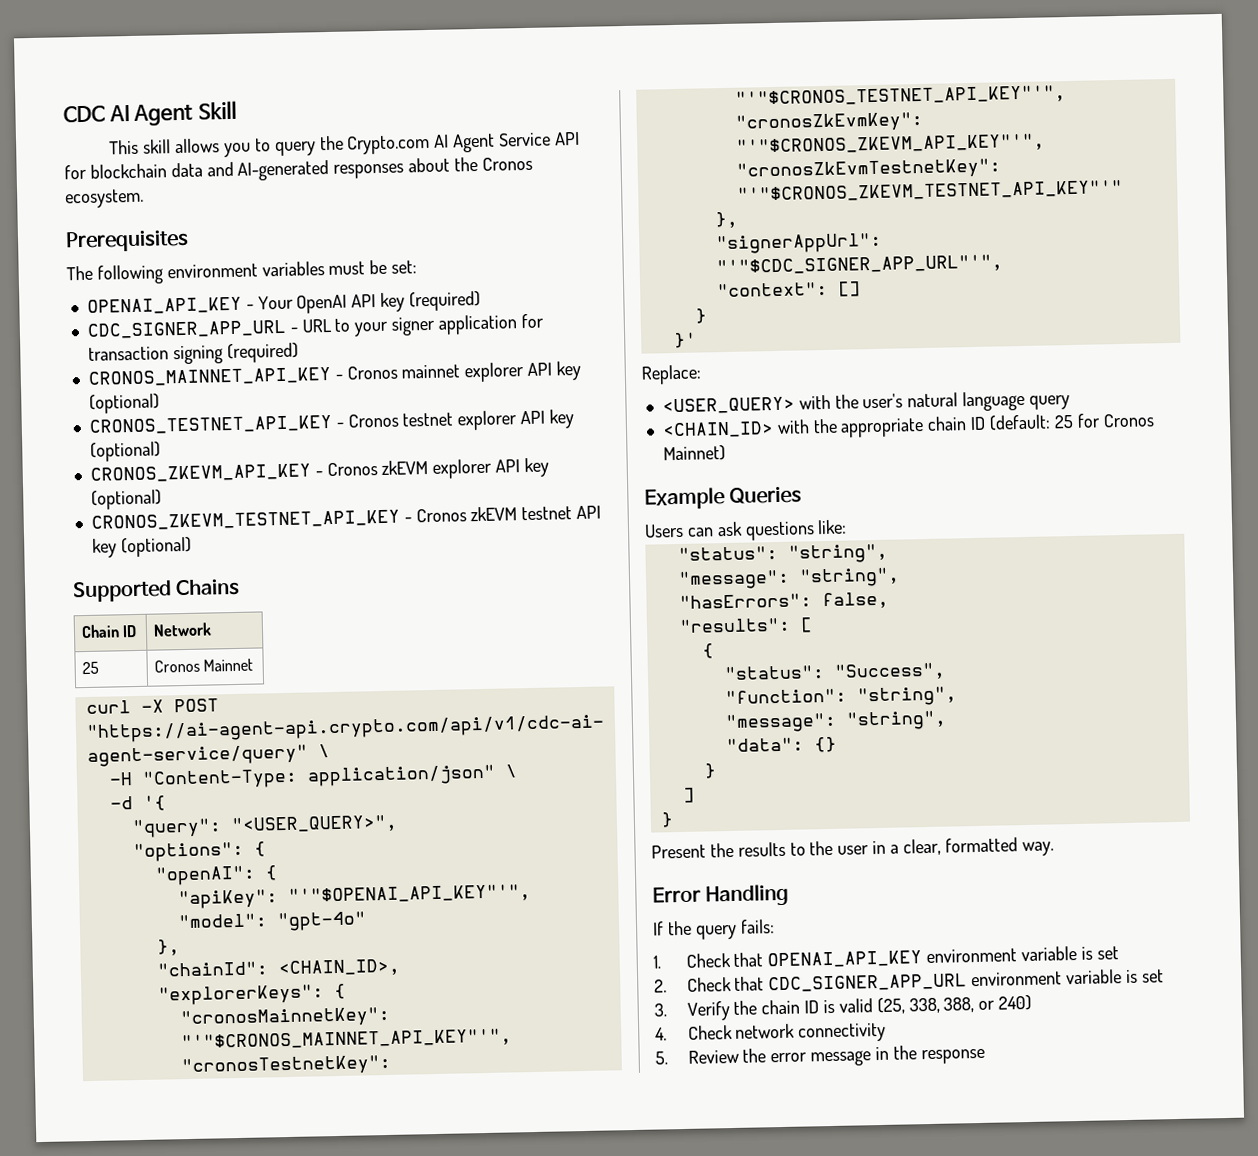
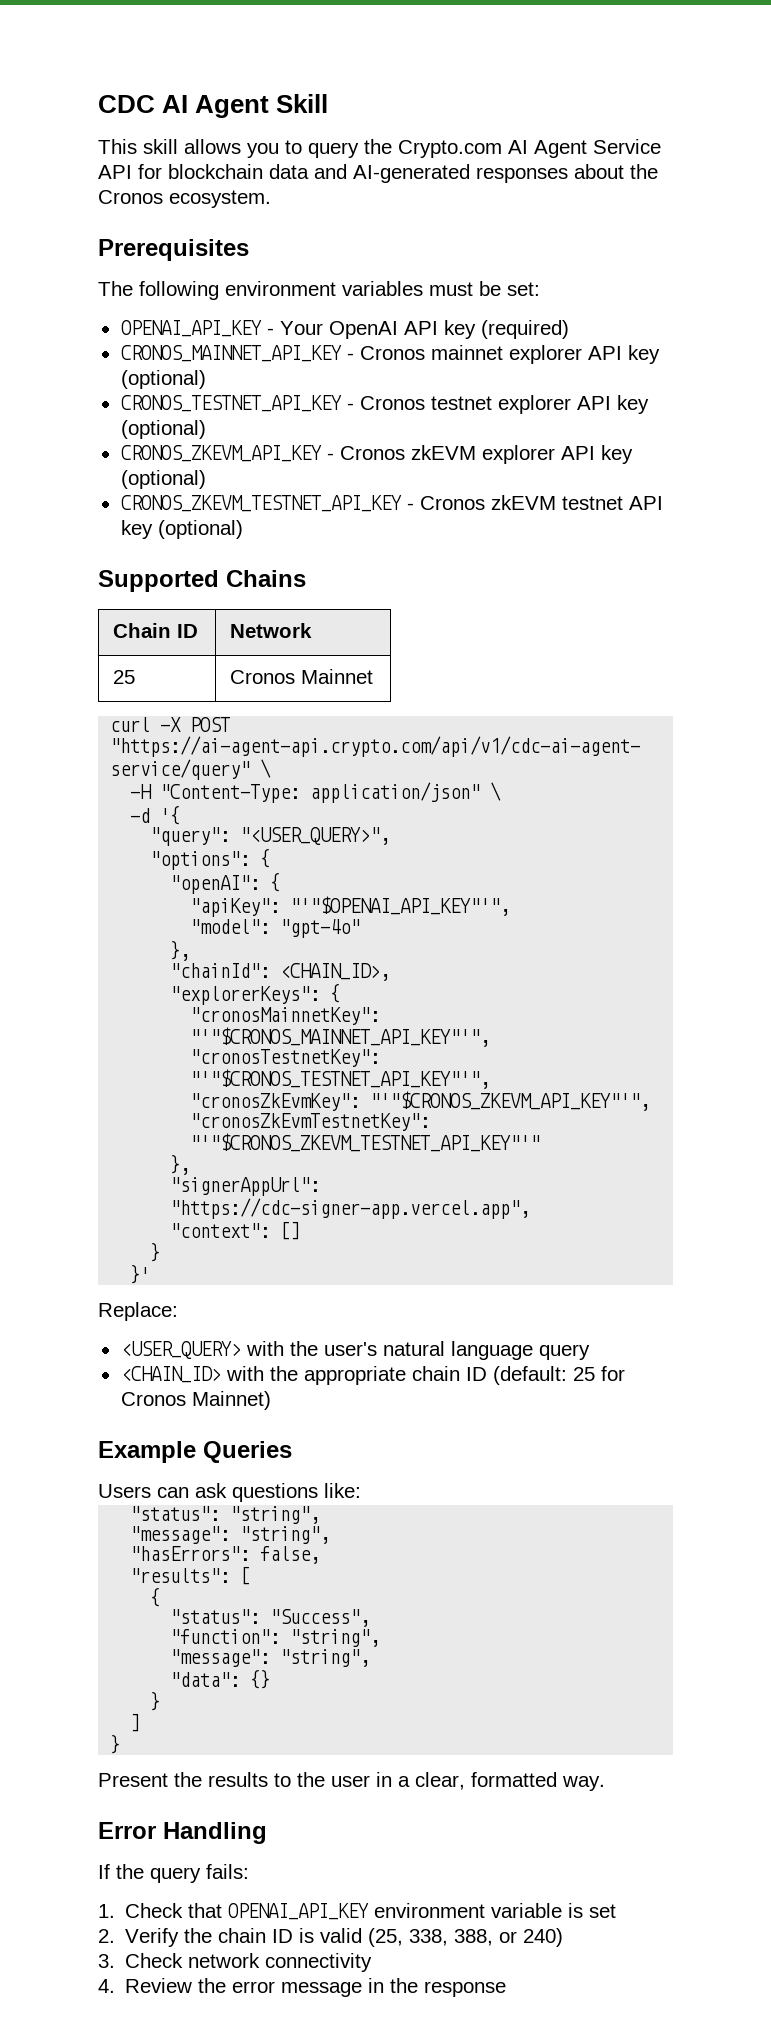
[86,313,544,339] [87,342,299,365] // CDC_SIGNER_APP_URL - URL to your signer application for transaction signing (required) -> (569, 329) none
[715,254,1003,277] "'"$CDC_SIGNER_APP_URL"'", -> [170,1198,531,1219] "https://cdc-signer-app.vercel.app",
[686,969,1164,993] [654,1003,667,1017] Check that CDC_SIGNER_APP_URL environment variable is set // 3. -> (115, 1936) none
[655,1027,667,1041] 4. -> [98,1954,115,1968] 3.
[655,1051,668,1065] 5. -> [98,1979,115,1993] 4.

